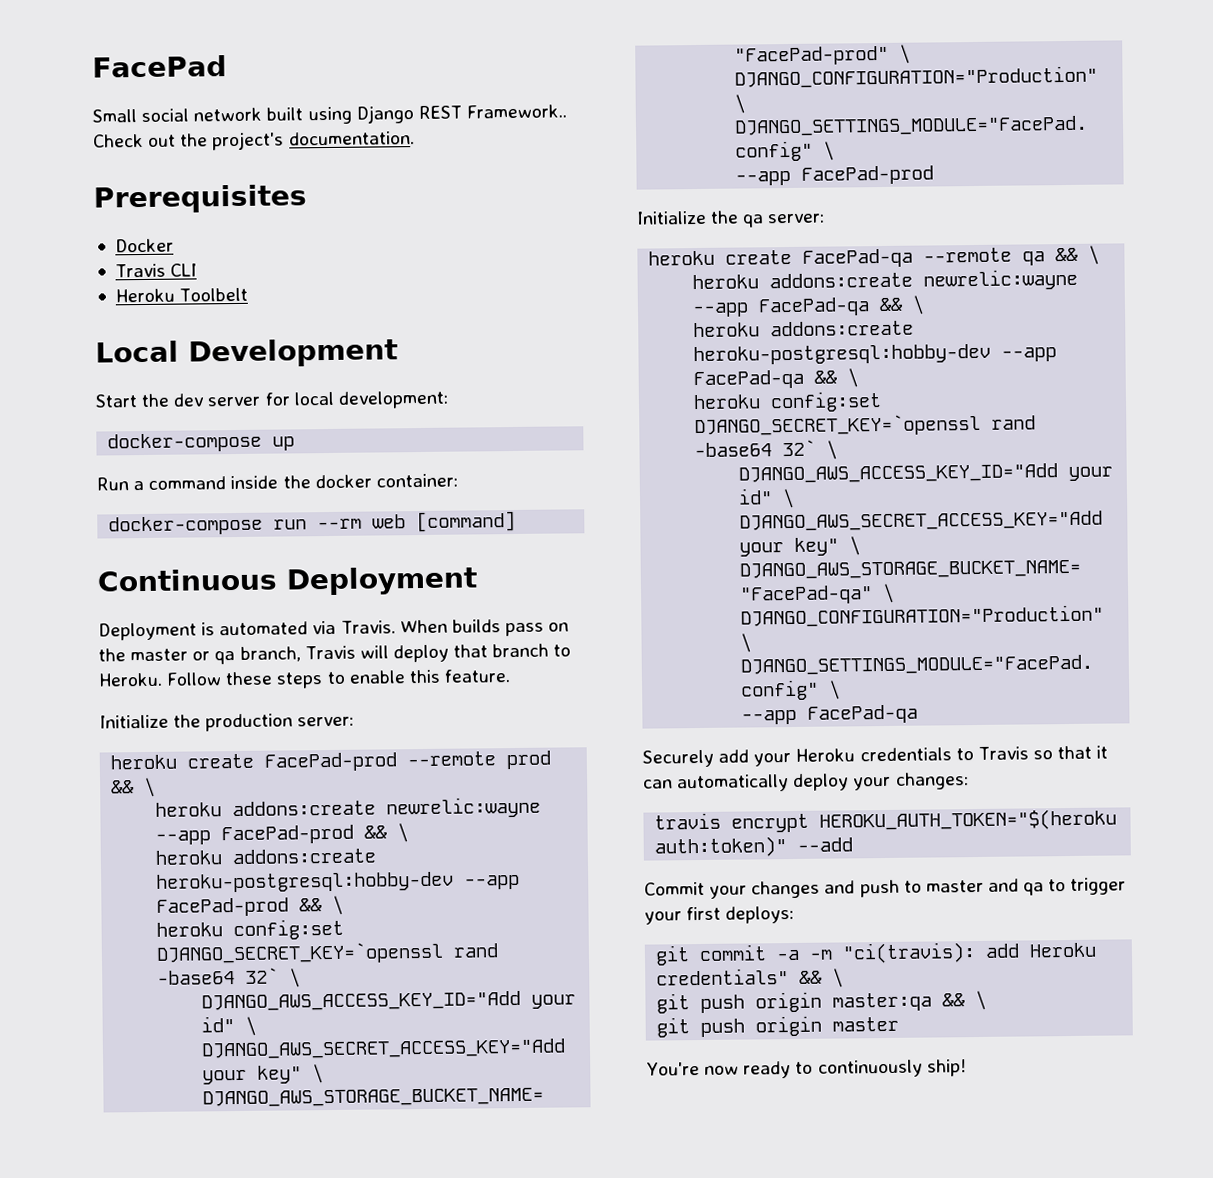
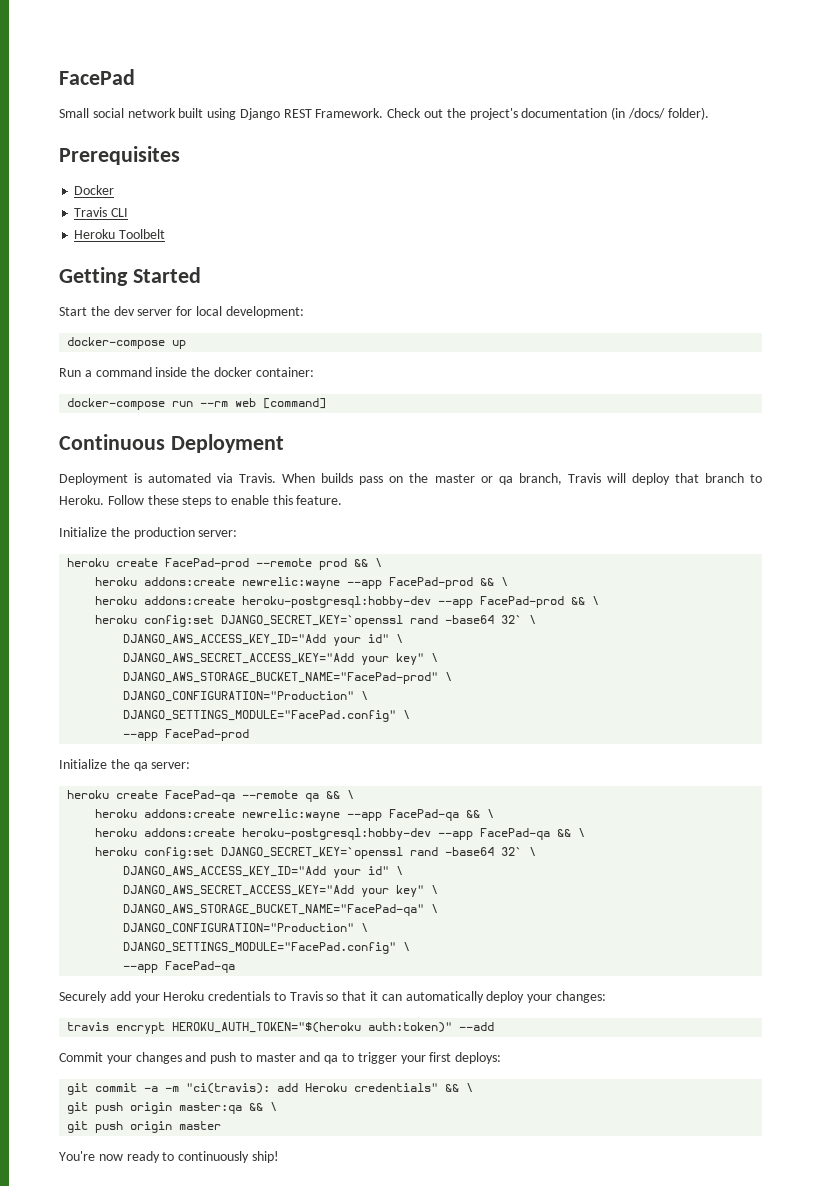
[465,104,567,119] Framework.. -> [315,108,384,118] Framework.
[288,131,415,146] documentation. -> [521,107,709,120] documentation (in /docs/ folder).
[95,338,398,368] Local Development -> [59,267,201,286] Getting Started

